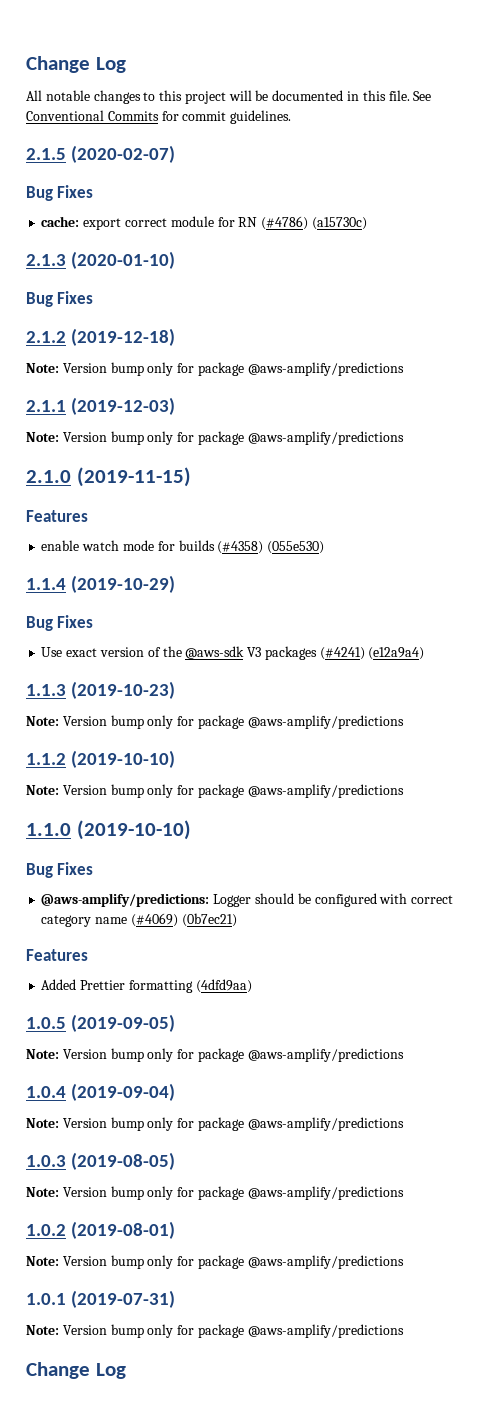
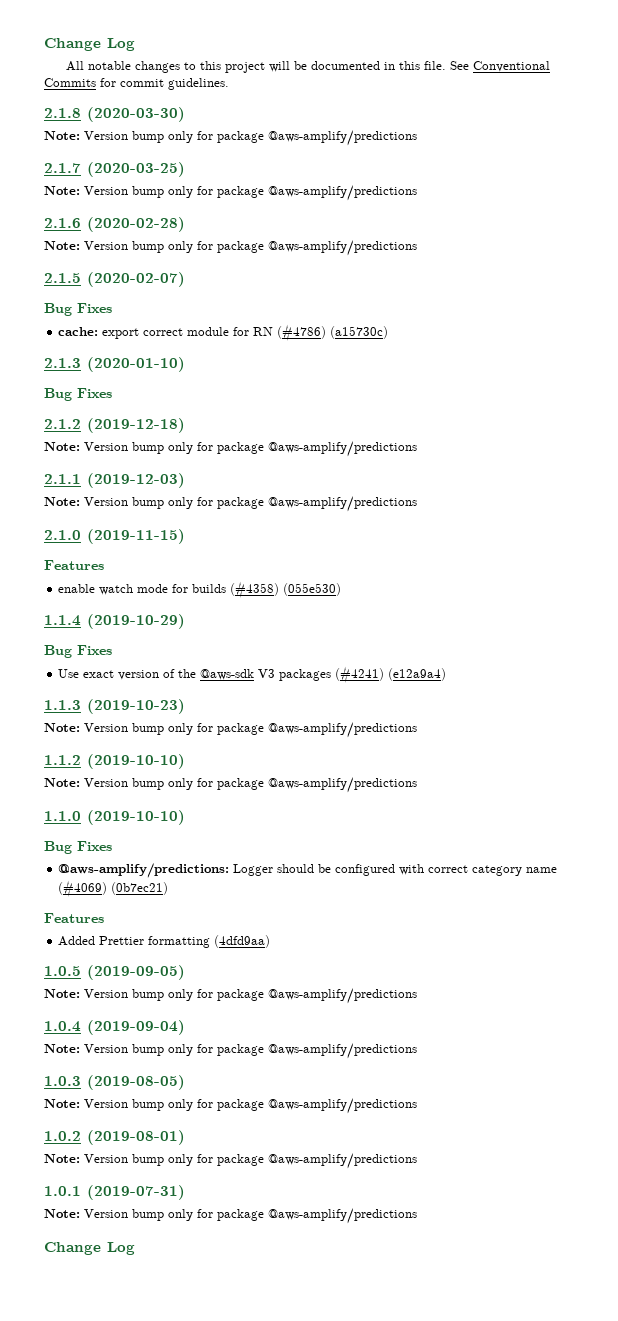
(292, 117) none -> [44,107,185,122] [44,130,417,146] [44,162,185,177] [44,185,417,201] [44,217,185,232] [44,240,417,256] // 2.1.8 (2020-03-30) // Note: Version bump only for package @aws-amplify/predictions // 2.1.7 (2020-03-25) // Note: Version bump only for package @aws-amplify/predictions // 2.1.6 (2020-02-28) // Note: Version bump only for package @aws-amplify/predictions

